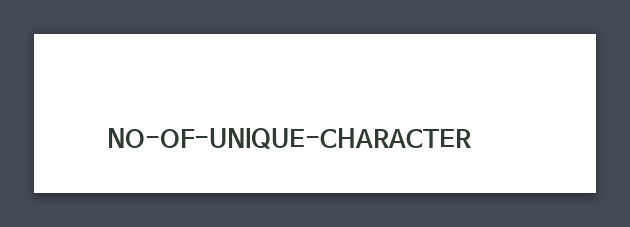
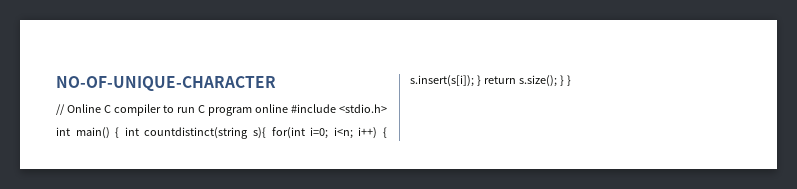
(471, 138) none -> [56,104,387,116] [56,127,388,139] [410,75,571,87] // // Online C compiler to run C program online #include <stdio.h> // int main() { int countdistinct(string s){ for(int i=0; i<n; i++) { s.insert(s[i]); } return s.size(); } }

